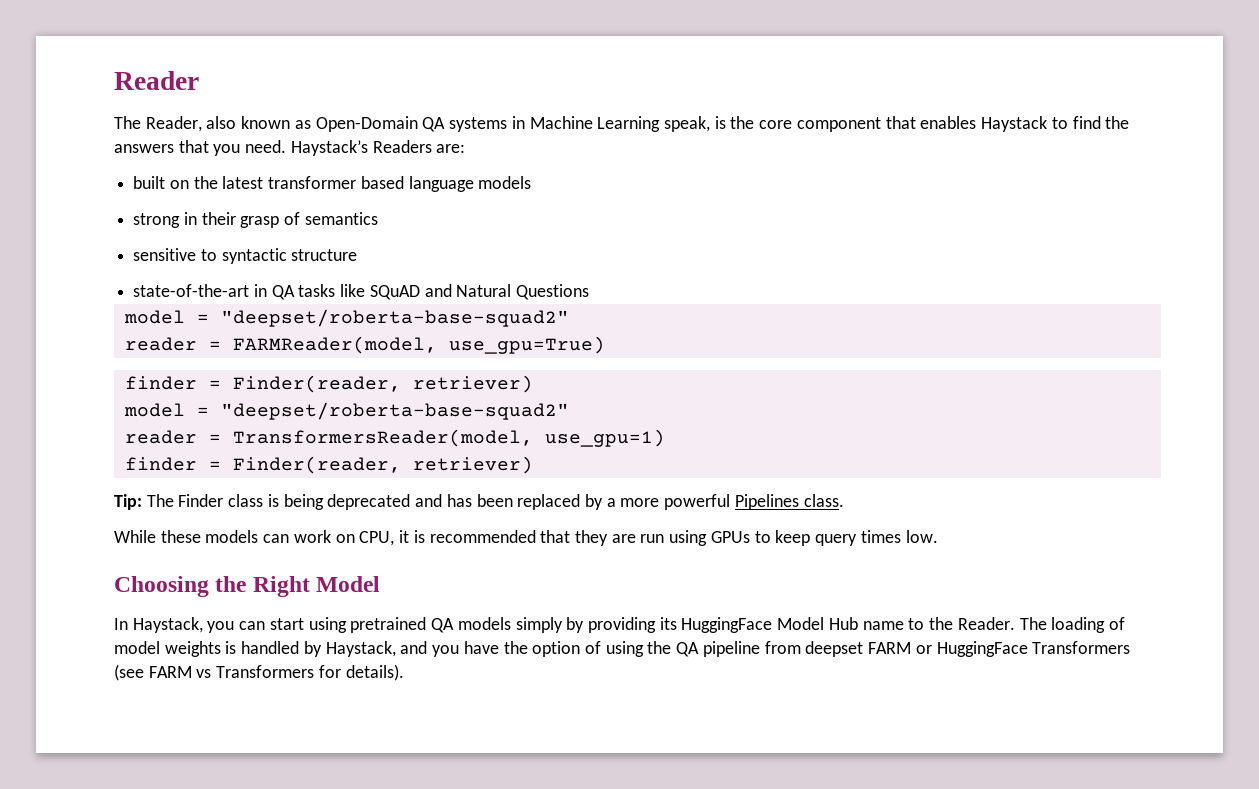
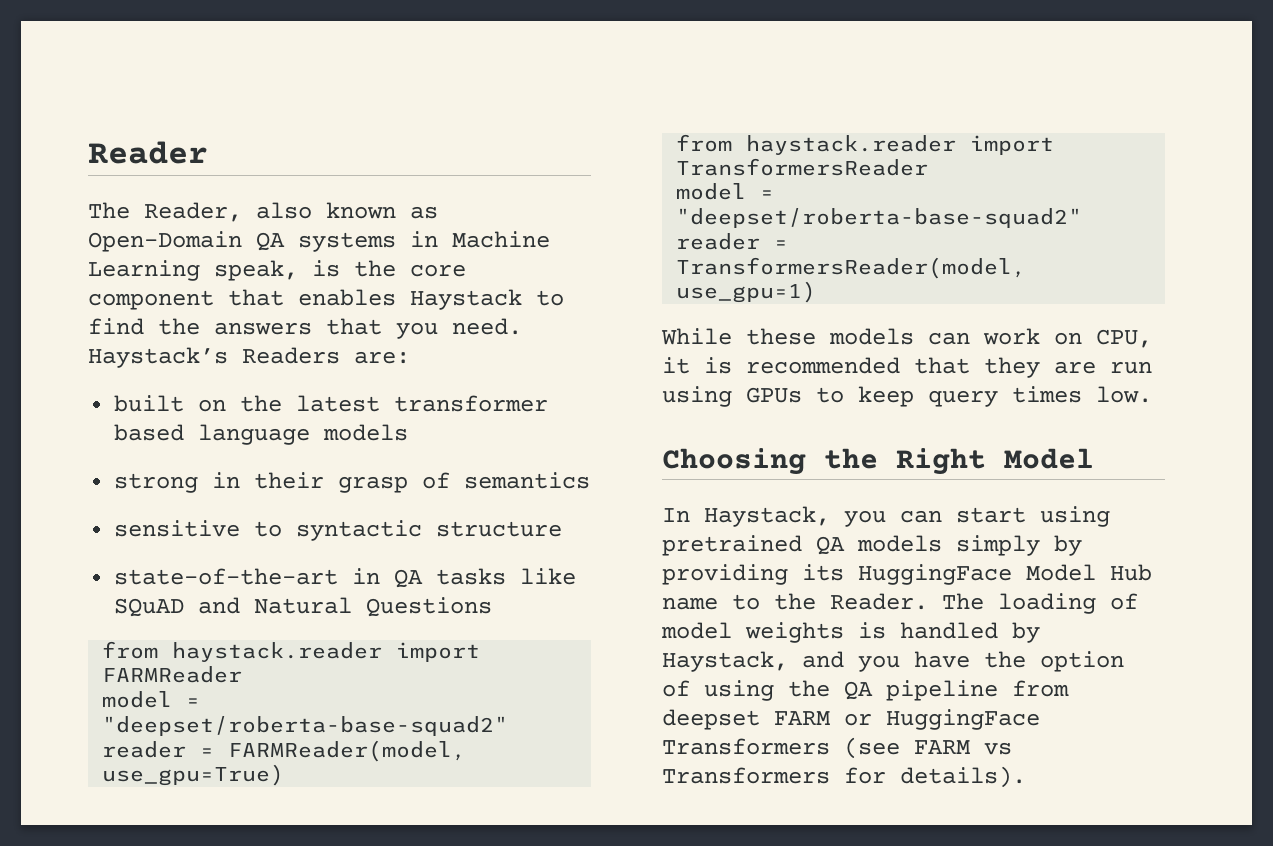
(590, 292) none -> [102,641,481,662] [102,666,243,683] // from haystack.reader import FARMReader
[124,375,533,393] finder = Finder(reader, retriever) -> [676,134,1055,155] [676,158,929,176] from haystack.reader import TransformersReader
[124,456,533,474] [114,494,844,510] // finder = Finder(reader, retriever) // Tip: The Finder class is being deprecated and has been replaced by a more powerful Pipelines class. -> (817, 292) none

